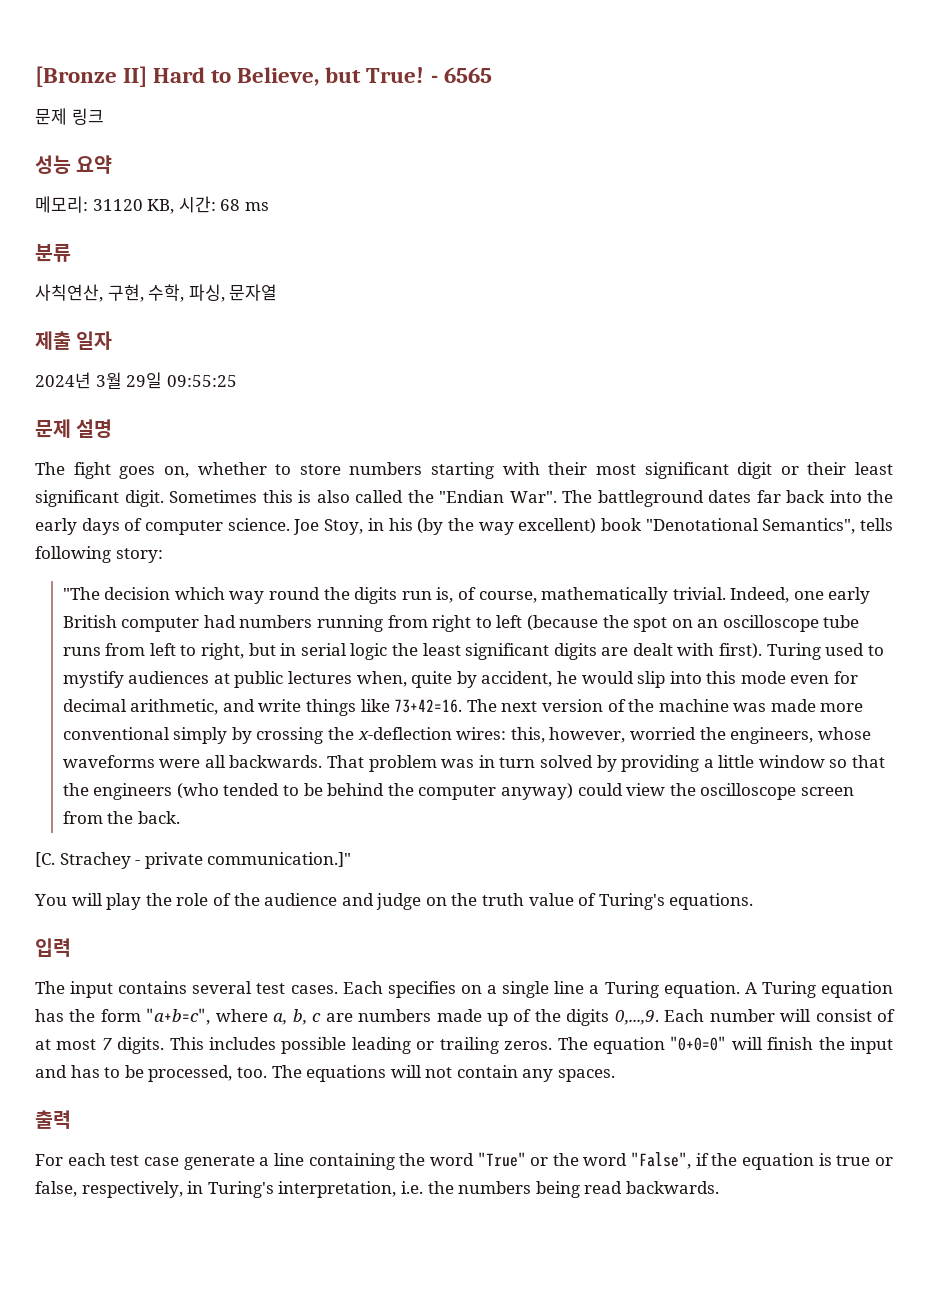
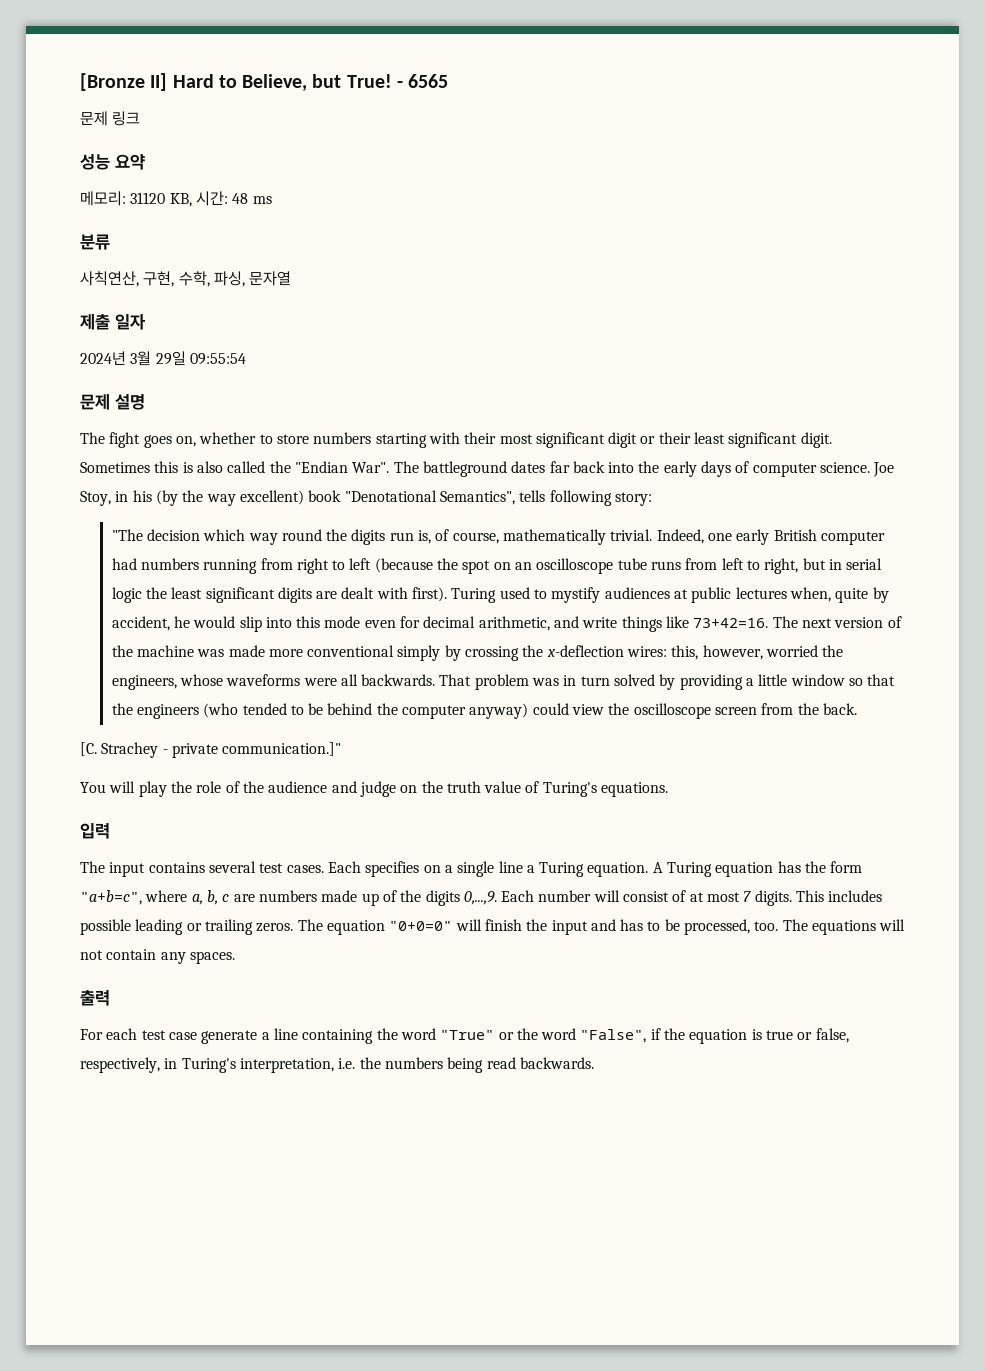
[220,199,241,211] 68 -> [232,193,249,204] 48
[166,375,237,387] 09:55:25 -> [189,353,246,365] 09:55:54

